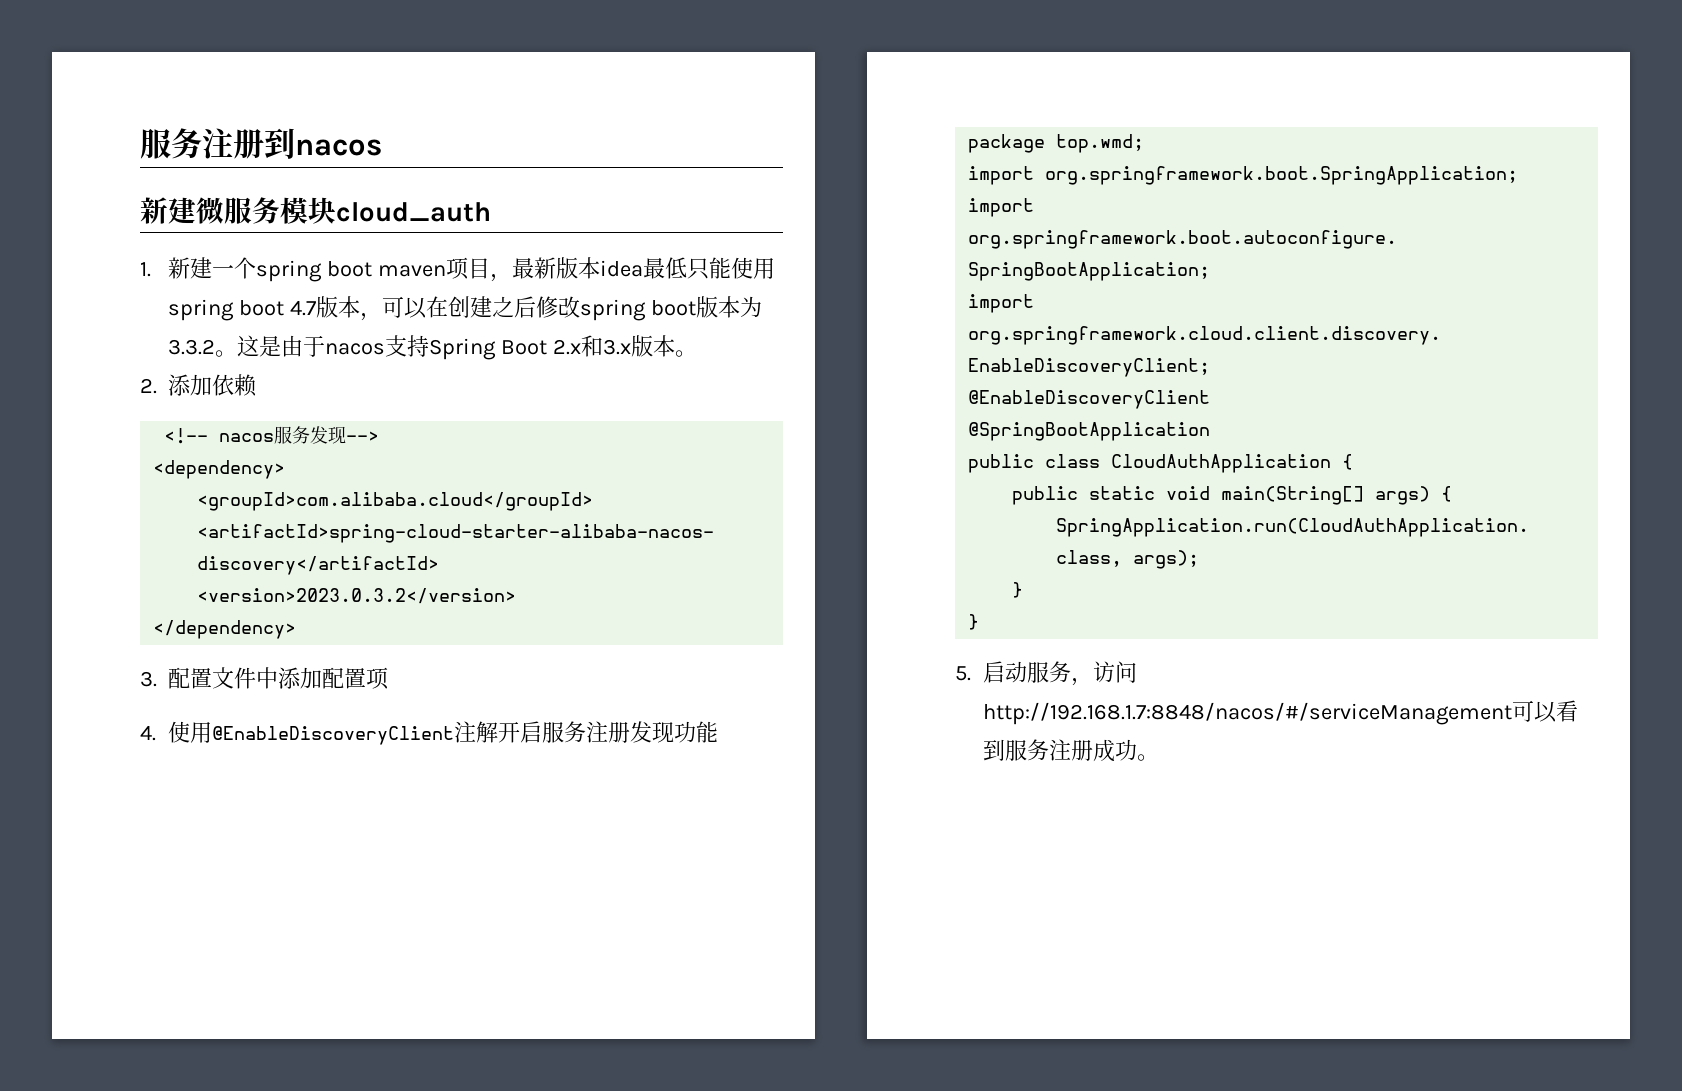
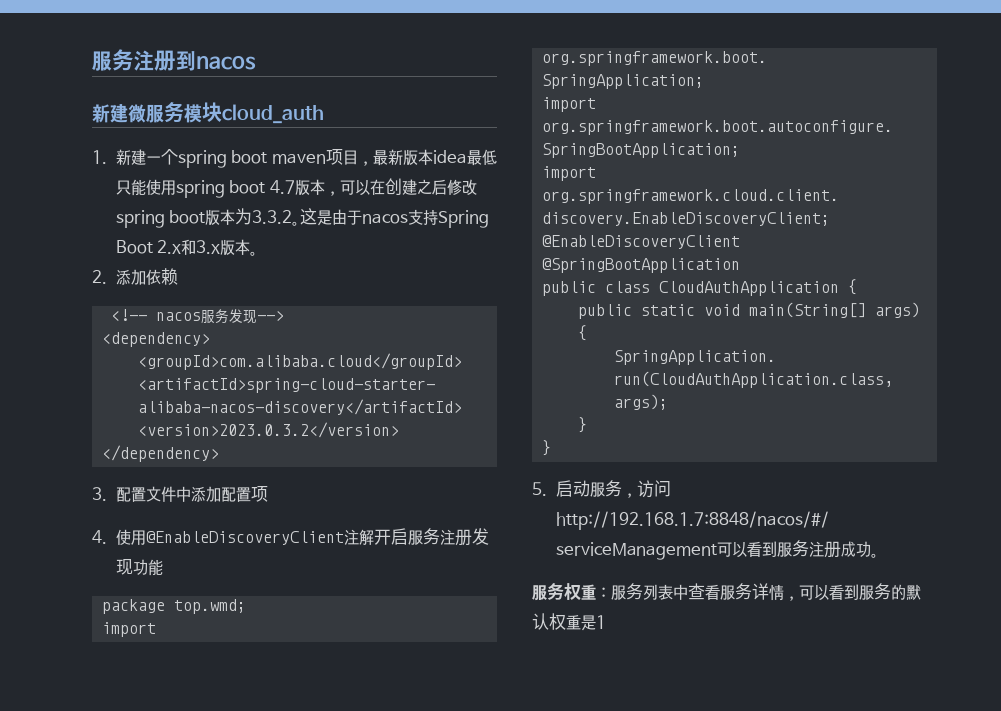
(1160, 757) none -> [532,583,921,601] [532,613,606,631] // 服务权重：服务列表中查看服务详情，可以看到服务的默认权重是1

